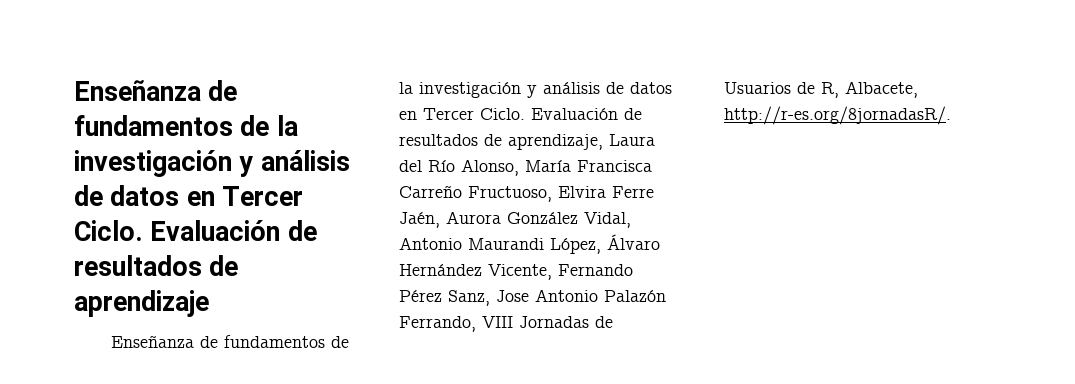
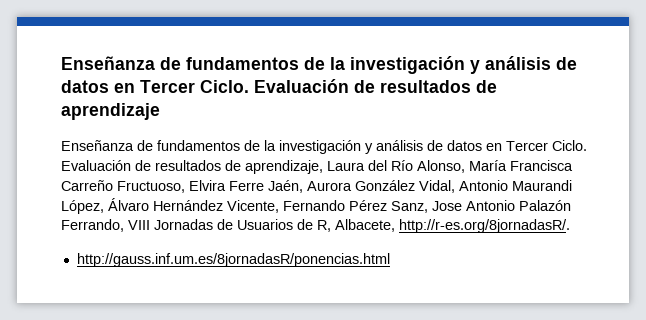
(951, 115) none -> [76,253,390,267] // http://gauss.inf.um.es/8jornadasR/ponencias.html

